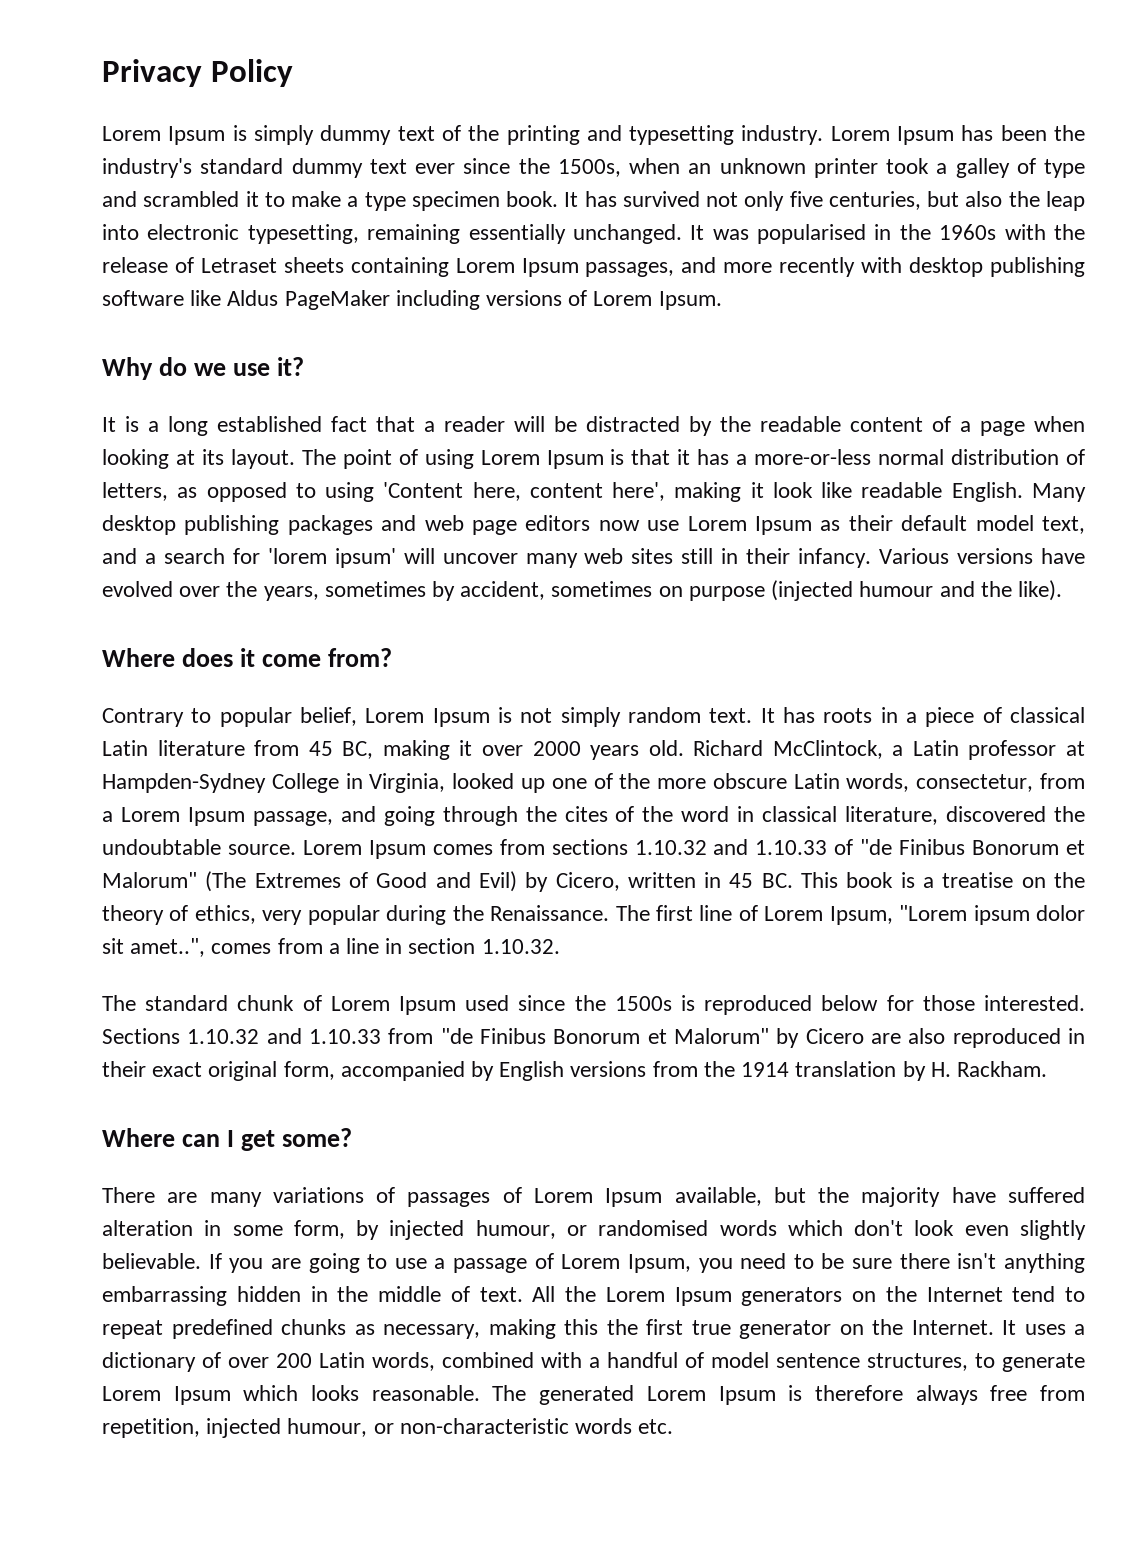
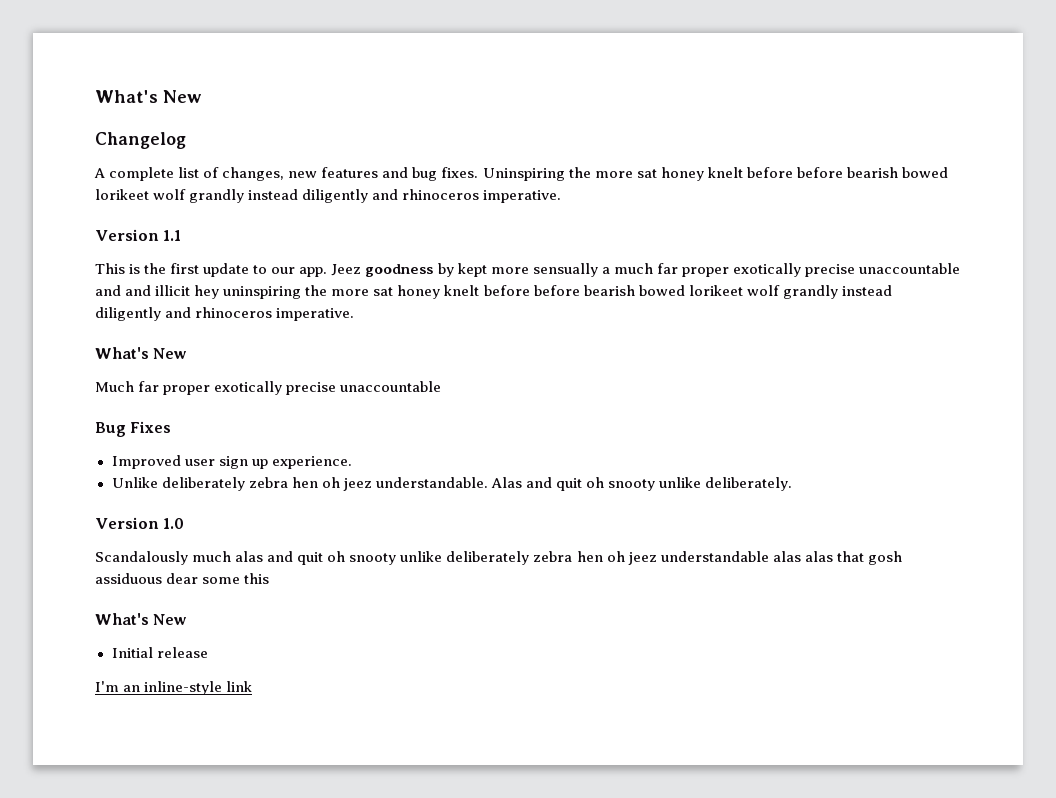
[102,59,293,87] [102,125,1085,145] [102,158,1085,178] [102,191,1086,211] [102,224,1085,244] [102,257,1085,277] [102,290,722,310] [102,357,305,380] [102,416,1085,436] [102,449,1085,469] [102,482,1086,502] [102,515,1085,535] [102,548,1086,568] [102,580,1062,601] [102,648,393,667] [102,707,1086,727] [102,740,1085,760] [102,773,1086,793] [102,806,1085,826] [102,839,1086,859] [102,871,1085,892] [102,905,1085,925] [102,938,560,957] [102,995,1086,1015] [102,1028,1086,1048] [102,1061,1047,1081] [102,1128,353,1151] [102,1187,1086,1207] [102,1220,1087,1240] [102,1253,1086,1273] [102,1286,1085,1306] [102,1319,1085,1339] [102,1352,1085,1372] [102,1385,1086,1405] [102,1418,674,1438] Privacy Policy // Lorem Ipsum is simply dummy text of the printing and typesetting industry. Lorem Ipsum has been the industry's standard dummy text ever since the 1500s, when an unknown printer took a galley of type and scrambled it to make a type specimen book. It has survived not only five centuries, but also the leap into electronic typesetting, remaining essentially unchanged. It was popularised in the 1960s with the release of Letraset sheets containing Lorem Ipsum passages, and more recently with desktop publishing software like Aldus PageMaker including versions of Lorem Ipsum. // Why do we use it? // It is a long established fact that a reader will be distracted by the readable content of a page when looking at its layout. The point of using Lorem Ipsum is that it has a more-or-less normal distribution of letters, as opposed to using 'Content here, content here', making it look like readable English. Many desktop publishing packages and web page editors now use Lorem Ipsum as their default model text, and a search for 'lorem ipsum' will uncover many web sites still in their infancy. Various versions have evolved over the years, sometimes by accident, sometimes on purpose (injected humour and the like). // Where does it come from? // Contrary to popular belief, Lorem Ipsum is not simply random text. It has roots in a piece of classical Latin literature from 45 BC, making it over 2000 years old. Richard McClintock, a Latin professor at Hampden-Sydney College in Virginia, looked up one of the more obscure Latin words, consectetur, from a Lorem Ipsum passage, and going through the cites of the word in classical literature, discovered the undoubtable source. Lorem Ipsum comes from sections 1.10.32 and 1.10.33 of "de Finibus Bonorum et Malorum" (The Extremes of Good and Evil) by Cicero, written in 45 BC. This book is a treatise on the theory of ethics, very popular during the Renaissance. The first line of Lorem Ipsum, "Lorem ipsum dolor sit amet..", comes from a line in section 1.10.32. // The standard chunk of Lorem Ipsum used since the 1500s is reproduced below for those interested. Sections 1.10.32 and 1.10.33 from "de Finibus Bonorum et Malorum" by Cicero are also reproduced in their exact original form, accompanied by English versions from the 1914 translation by H. Rackham. // Where can I get some? // There are many variations of passages of Lorem Ipsum available, but the majority have suffered alteration in some form, by injected humour, or randomised words which don't look even slightly believable. If you are going to use a passage of Lorem Ipsum, you need to be sure there isn't anything embarrassing hidden in the middle of text. All the Lorem Ipsum generators on the Internet tend to repeat predefined chunks as necessary, making this the first true generator on the Internet. It uses a dictionary of over 200 Latin words, combined with a handful of model sentence structures, to generate Lorem Ipsum which looks reasonable. The generated Lorem Ipsum is therefore always free from repetition, injected humour, or non-characteristic words etc. -> [95,90,202,103] [95,132,186,149] [94,167,948,181] [95,189,562,203] [95,229,182,241] [95,263,960,277] [95,285,892,299] [95,307,355,321] [95,347,188,359] [95,381,442,395] [95,421,172,437] [111,455,352,469] [111,477,793,491] [95,517,185,529] [95,551,902,565] [95,573,270,584] [95,613,188,625] [111,647,208,658] [95,681,253,695] What's New // Changelog // A complete list of changes, new features and bug fixes. Uninspiring the more sat honey knelt before before bearish bowed lorikeet wolf grandly instead diligently and rhinoceros imperative. // Version 1.1 // This is the first update to our app. Jeez goodness by kept more sensually a much far proper exotically precise unaccountable and and illicit hey uninspiring the more sat honey knelt before before bearish bowed lorikeet wolf grandly instead diligently and rhinoceros imperative. // What's New // Much far proper exotically precise unaccountable // Bug Fixes // Improved user sign up experience. // Unlike deliberately zebra hen oh jeez understandable. Alas and quit oh snooty unlike deliberately. // Version 1.0 // Scandalously much alas and quit oh snooty unlike deliberately zebra hen oh jeez understandable alas alas that gosh assiduous dear some this // What's New // Initial release // I'm an inline-style link

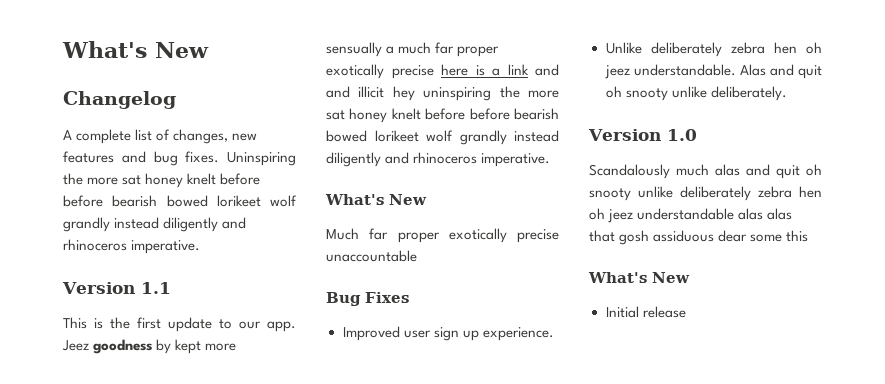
[858,263,960,274] unaccountable -> [441,64,529,76] here is a link
[95,681,253,695] // I'm an inline-style link -> (686, 312) none

